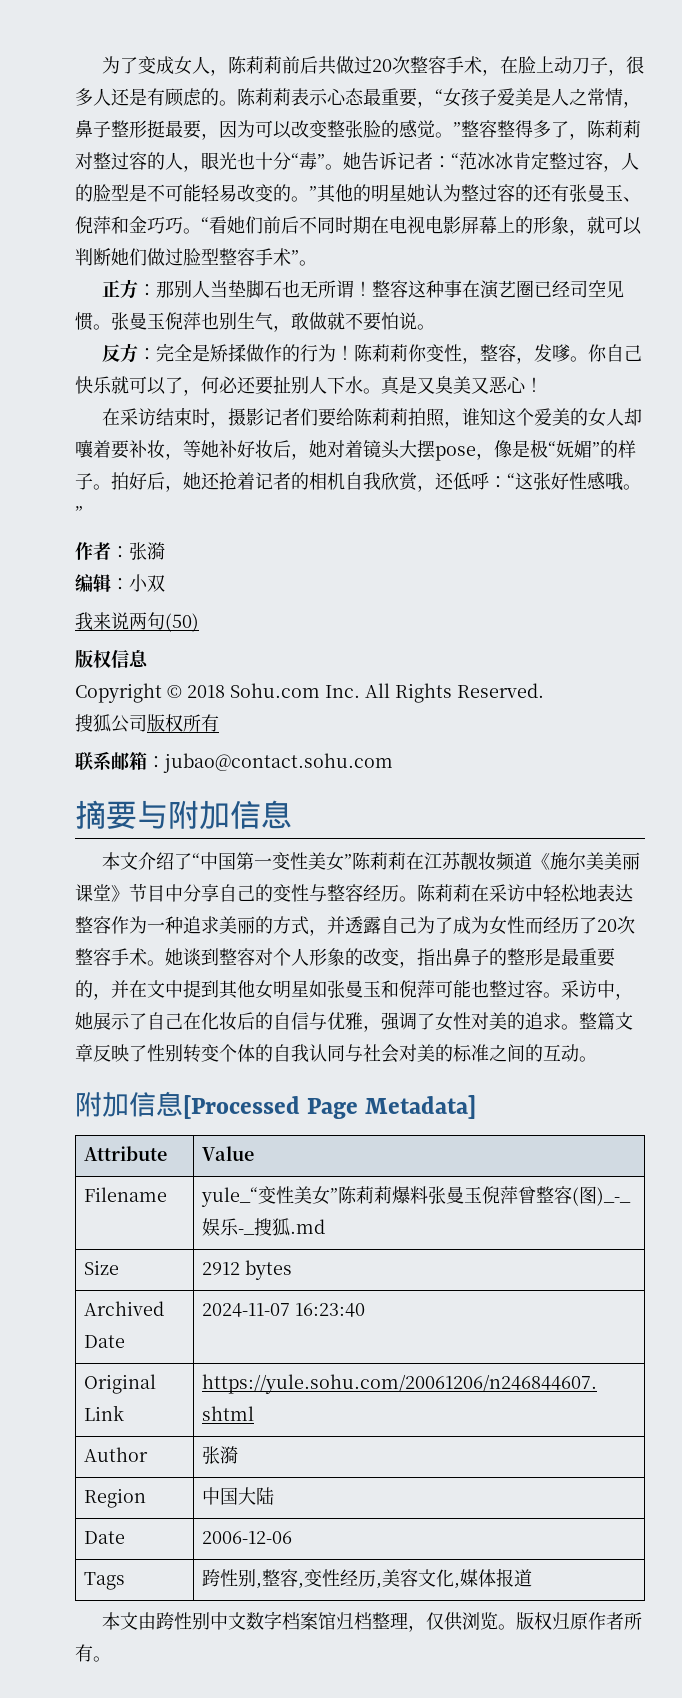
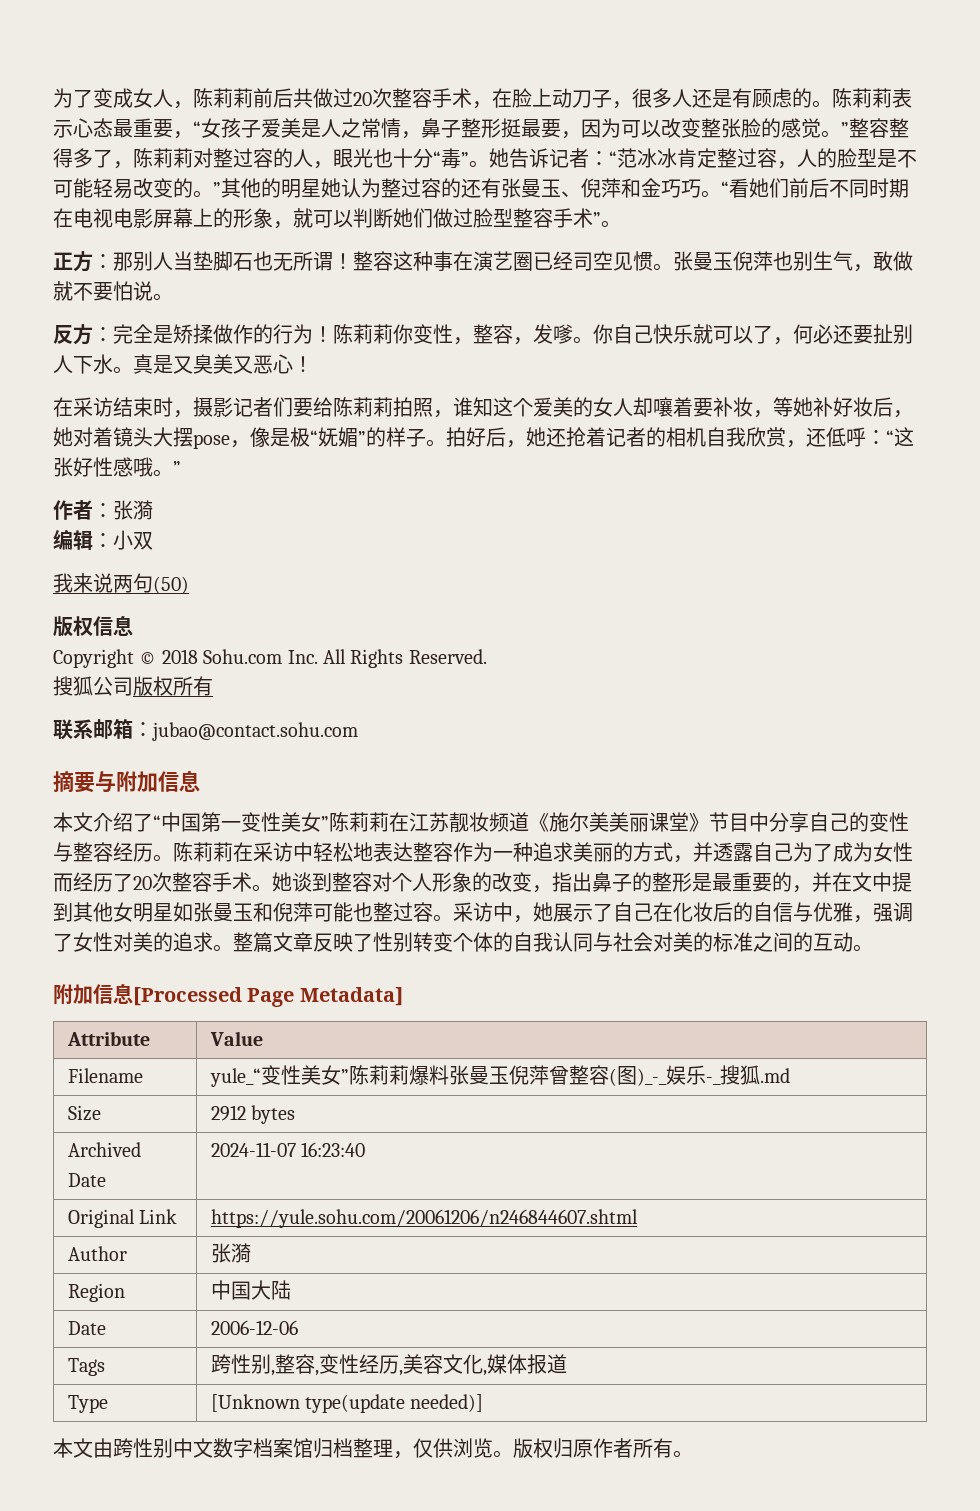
(532, 1578) none -> [67,1395,108,1413] [210,1394,484,1413] // Type | [Unknown type(update needed)]

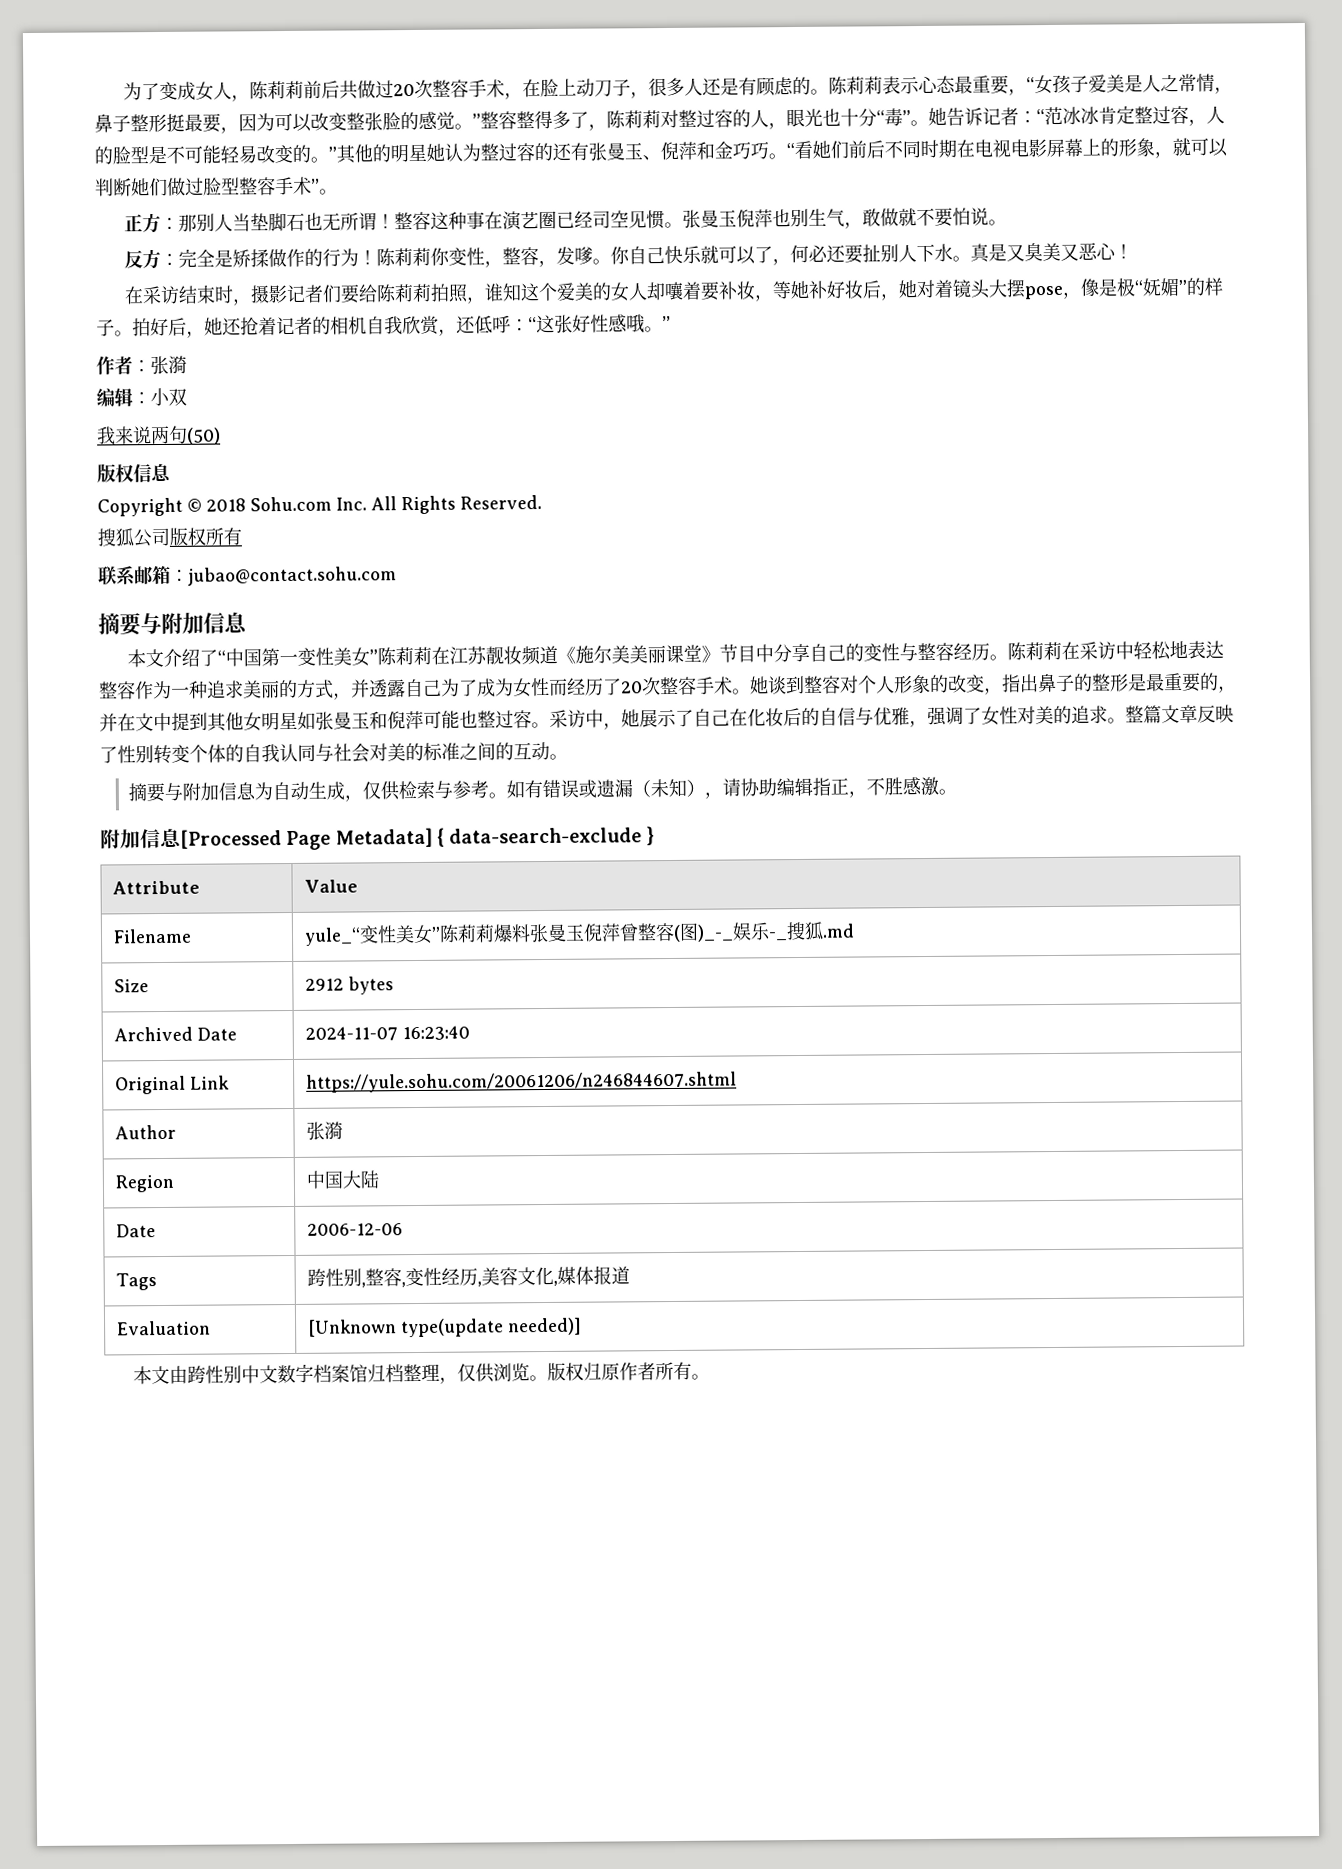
(873, 948) none -> [127,776,957,803] // 摘要与附加信息为自动生成，仅供检索与参考。如有错误或遗漏（未知），请协助编辑指正，不胜感激。
(403, 996) none -> [436,826,656,847] { data-search-exclude }
[67,1395,108,1413] Type -> [117,1320,212,1336] Evaluation

